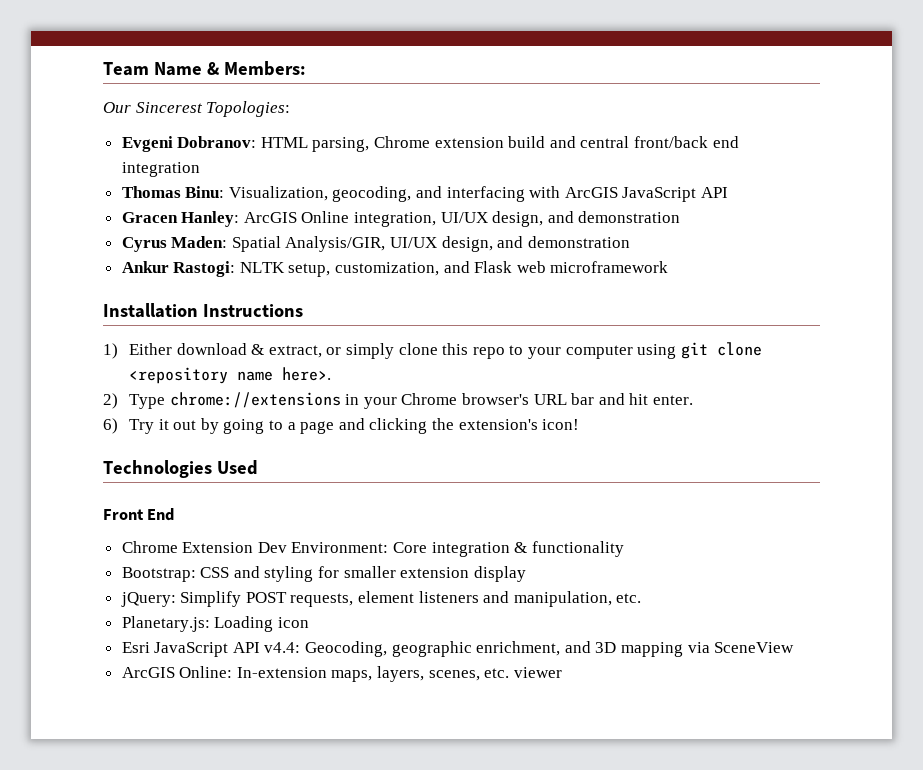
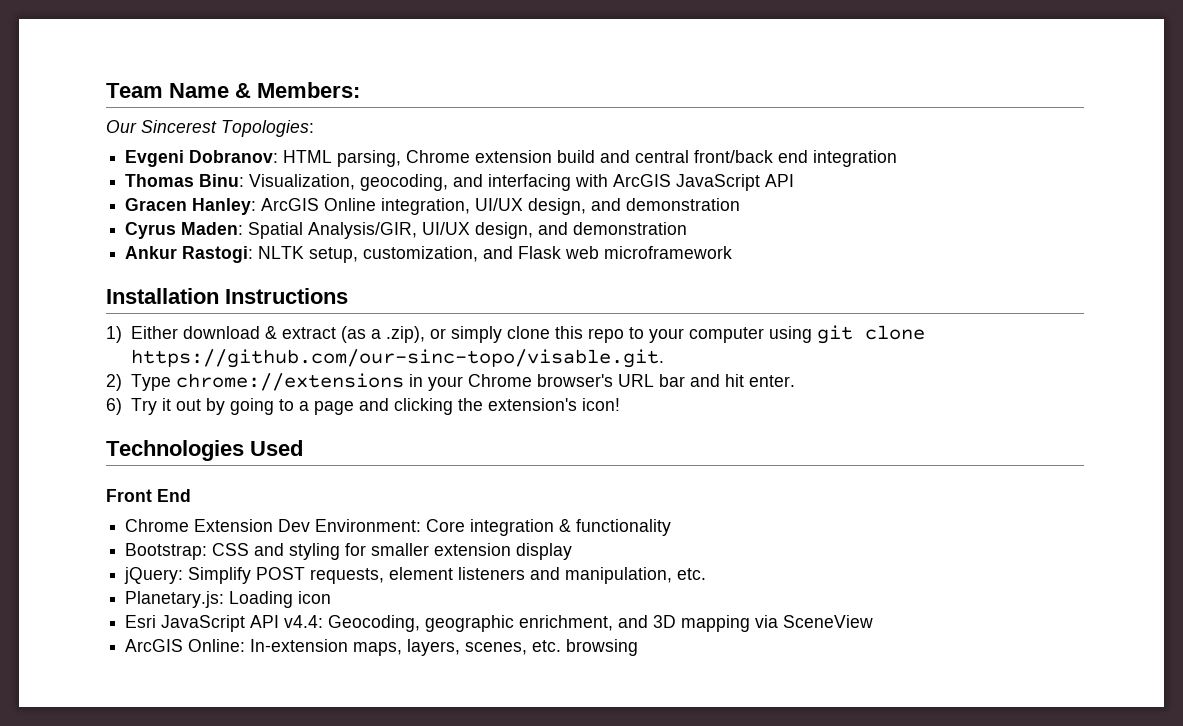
[268,345,322,358] extract, -> [281,326,425,343] extract (as a .zip),
[129,367,332,384] <repository name here>. -> [130,349,664,368] https://github.com/our-sinc-topo/visable.git.
[513,667,562,678] viewer -> [566,639,639,656] browsing

